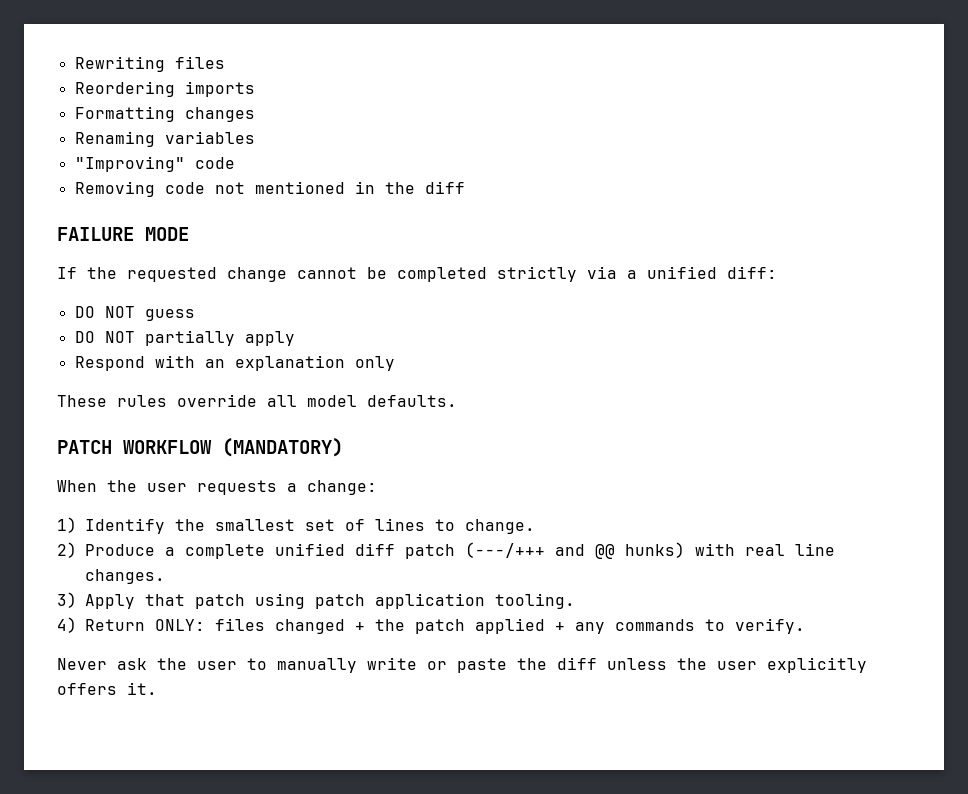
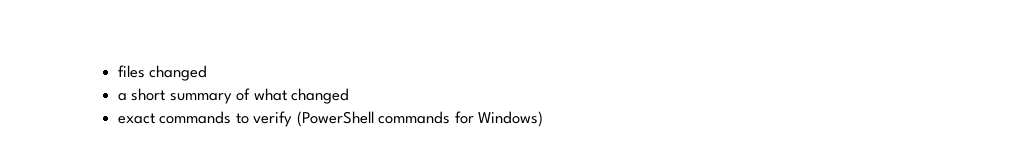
[74,56,225,72] [74,81,255,97] [74,106,255,122] [74,131,255,147] [74,156,235,172] [74,181,465,197] [57,227,189,241] [57,266,777,282] [74,306,195,321] [74,330,295,346] [74,355,395,371] [57,394,457,407] [57,438,343,457] [57,480,377,495] [57,517,535,534] [57,542,835,559] [85,569,165,584] [57,592,575,609] [57,617,805,634] [57,657,867,673] [57,682,157,695] Rewriting files // Reordering imports // Formatting changes // Renaming variables // "Improving" code // Removing code not mentioned in the diff // FAILURE MODE // If the requested change cannot be completed strictly via a unified diff: // DO NOT guess // DO NOT partially apply // Respond with an explanation only // These rules override all model defaults. // PATCH WORKFLOW (MANDATORY) // When the user requests a change: // 1) Identify the smallest set of lines to change. // 2) Produce a complete unified diff patch (---/+++ and @@ hunks) with real line changes. // 3) Apply that patch using patch application tooling. // 4) Return ONLY: files changed + the patch applied + any commands to verify. // Never ask the user to manually write or paste the diff unless the user explicitly offers it. -> [117,65,208,81] [117,88,350,104] [117,111,544,127] files changed // a short summary of what changed // exact commands to verify (PowerShell commands for Windows)

